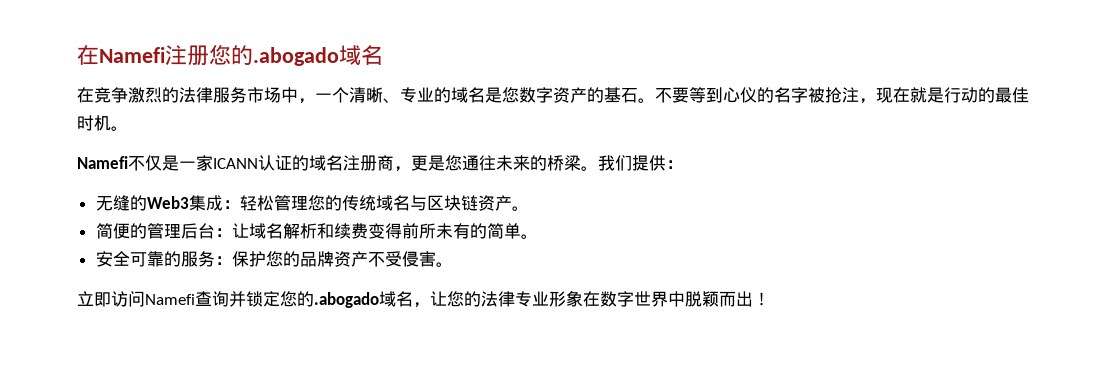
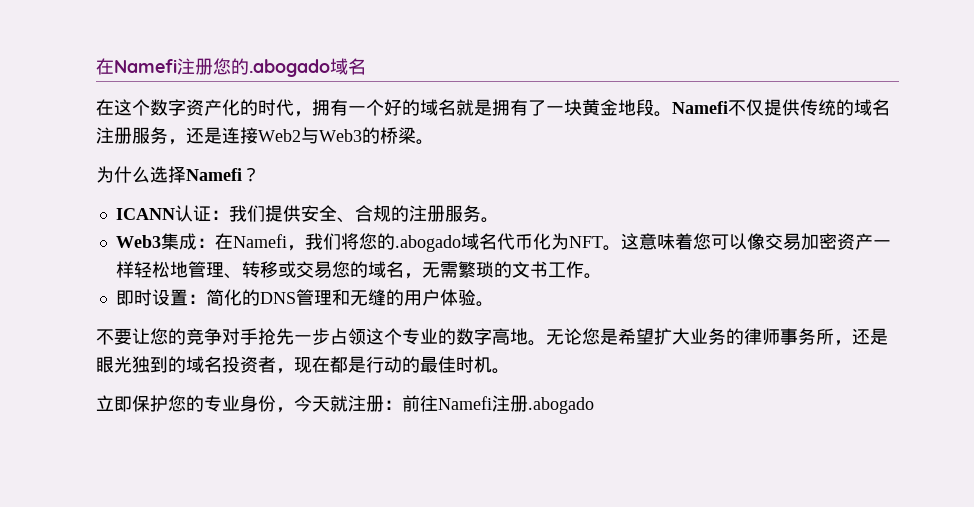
[94,87,927,104] 竞争激烈的法律服务市场中，一个清晰、专业的域名是您数字资产的基石。不要等到心仪的名字被抢注，现在就 -> [114,99,890,117] [96,127,434,145] [96,166,260,183] [115,205,499,223] [115,233,891,252] [115,261,602,279] [115,289,494,307] [96,328,888,346] [96,356,348,374] 这个数字资产化的时代，拥有一个好的域名就是拥有了一块黄金地段。Namefi不仅提供传统的域名注册服务，还是连接Web2与Web3的桥梁。 // 为什么选择Namefi？ // ICANN认证：我们提供安全、合规的注册服务。 // Web3集成：在Namefi，我们将您的.abogado域名代币化为NFT。这意味着您可以像交易加密资产一样轻松地管理、转移或交易您的域名，无需繁琐的文书工作。 // 即时设置：简化的DNS管理和无缝的用户体验。 // 不要让您的竞争对手抢先一步占领这个专业的数字高地。无论您是希望扩大业务的律师事务所，还是眼光独到的域名投资者，现在都
[77,155,683,172] [95,195,529,211] [95,223,538,239] [95,251,453,267] [77,290,770,308] Namefi不仅是一家ICANN认证的域名注册商，更是您通往未来的桥梁。我们提供： // 无缝的Web3集成：轻松管理您的传统域名与区块链资产。 // 简便的管理后台：让域名解析和续费变得前所未有的简单。 // 安全可靠的服务：保护您的品牌资产不受侵害。 // 立即访问Namefi查询并锁定您的.abogado域名，让您的法律专业形象在数字世界中脱颖而出！ -> [96,395,594,414] 立即保护您的专业身份，今天就注册：前往Namefi注册.abogado

